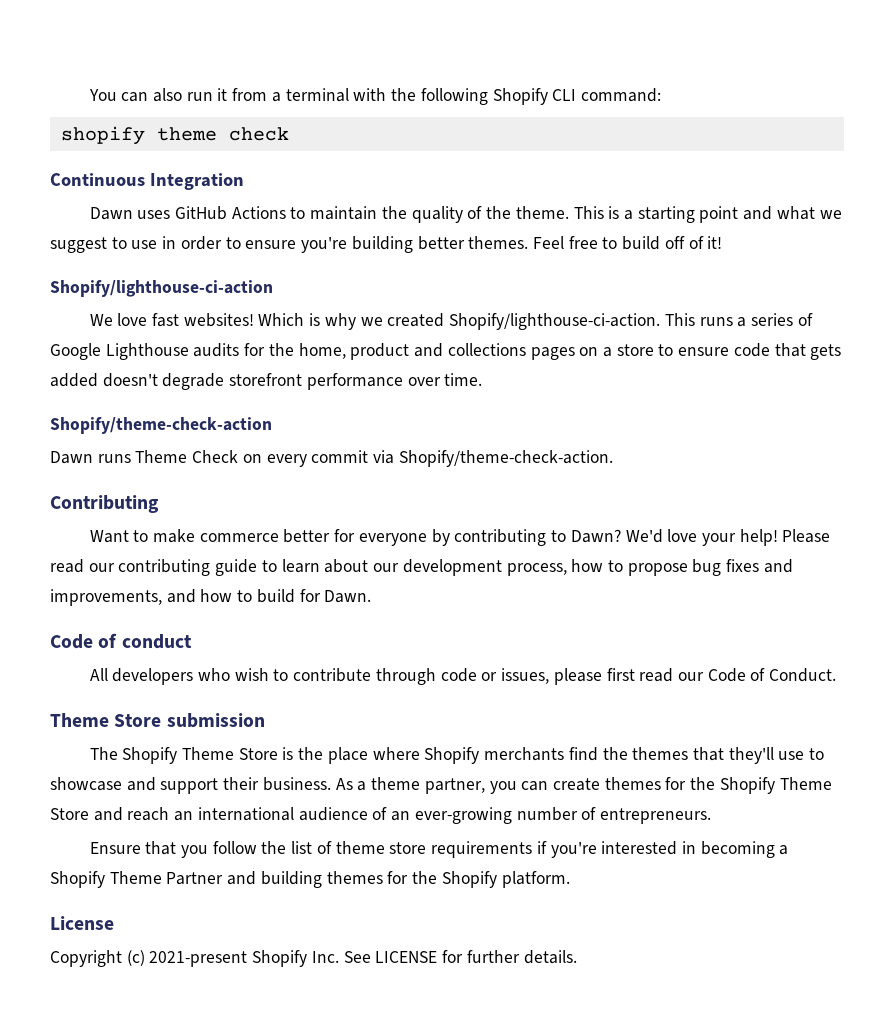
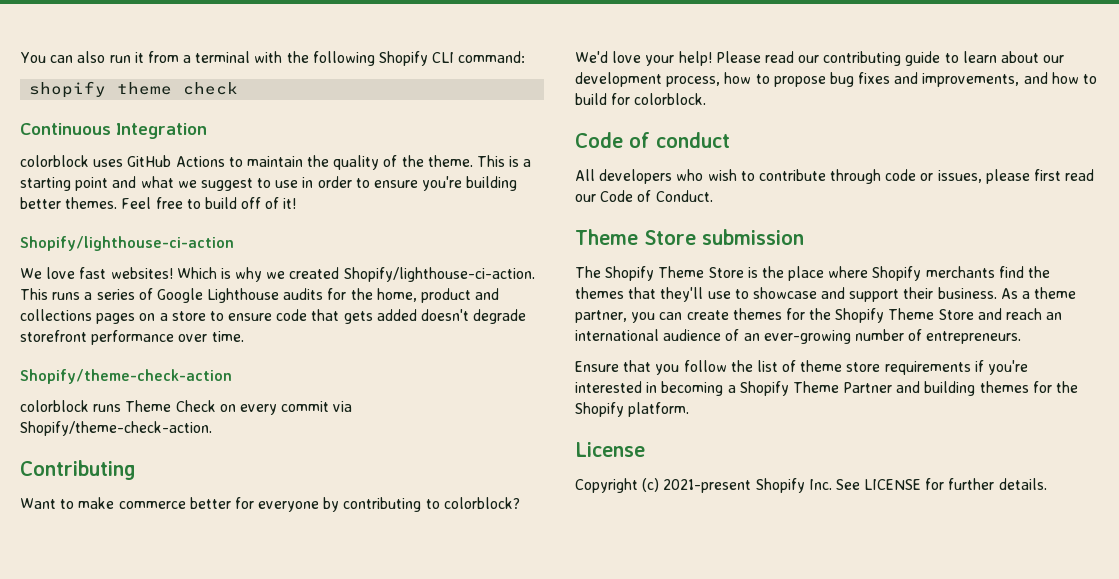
[89,207,133,220] Dawn -> [20,155,89,167] colorblock
[50,451,93,464] Dawn -> [20,400,89,412] colorblock
[570,529,621,543] Dawn? -> [443,497,520,509] colorblock?
[324,590,372,603] Dawn. -> [634,93,707,105] colorblock.

